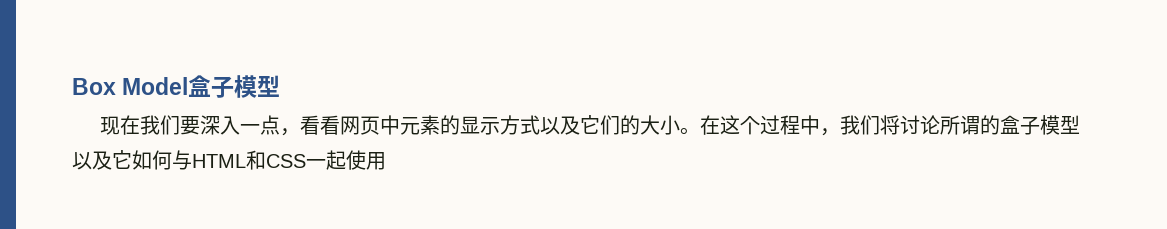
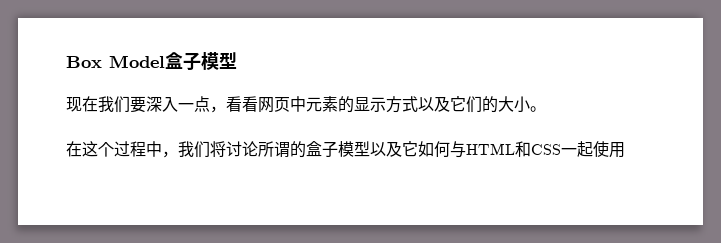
(701, 131) none -> (546, 109) //

